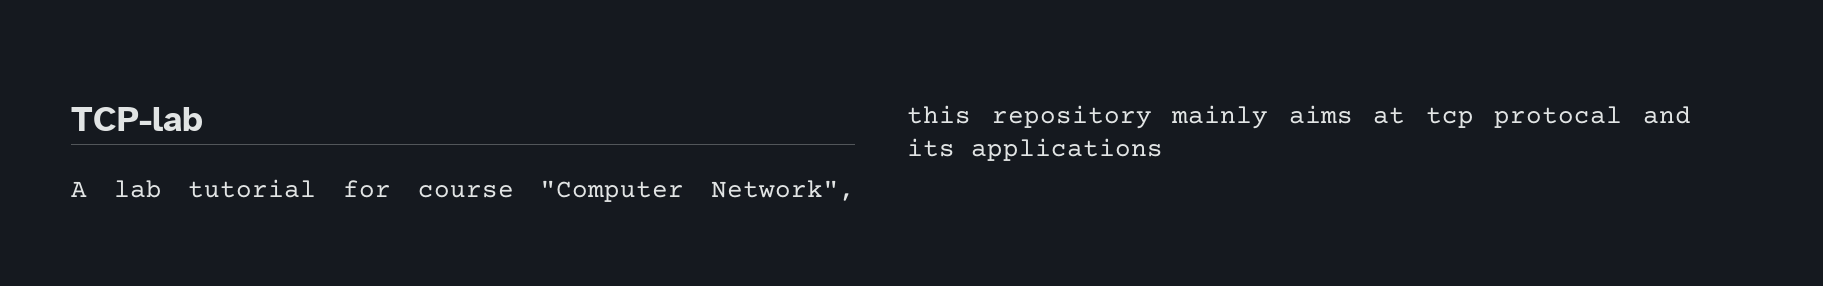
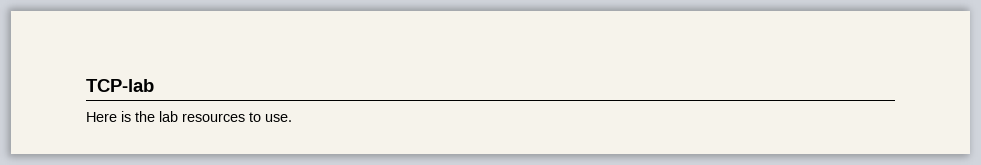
[71,179,855,202] [907,105,1691,129] [907,138,1163,161] A lab tutorial for course "Computer Network", this repository mainly aims at tcp protocal and its applications -> [86,111,292,122] Here is the lab resources to use.

